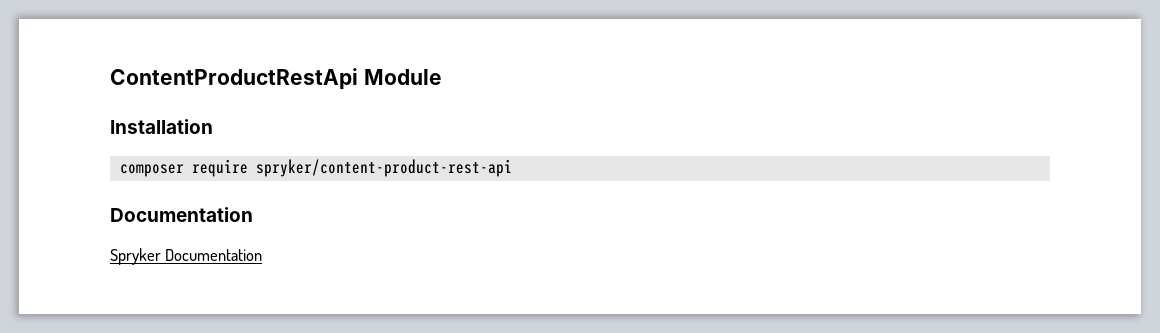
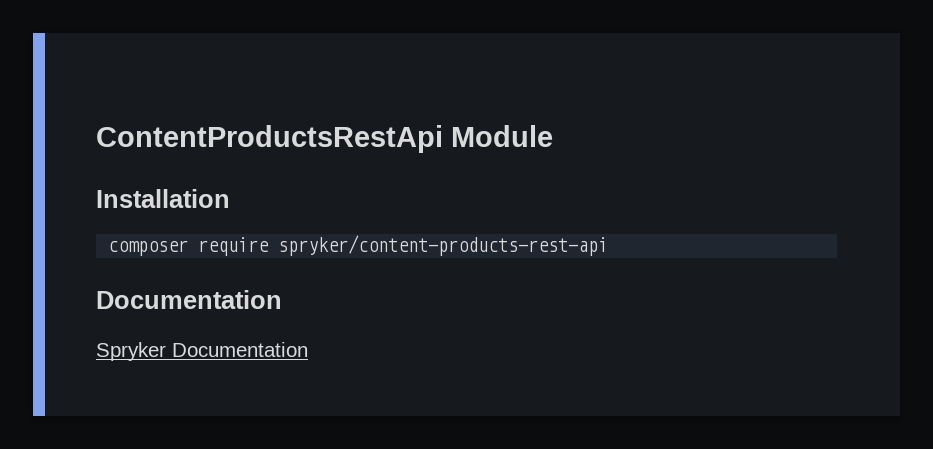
[110,68,358,90] ContentProductRestApi -> [96,125,443,153] ContentProductsRestApi
[255,159,512,177] spryker/content-product-rest-api -> [278,235,609,256] spryker/content-products-rest-api

